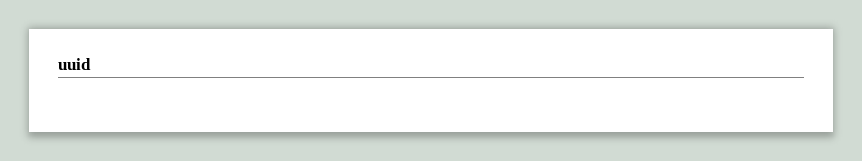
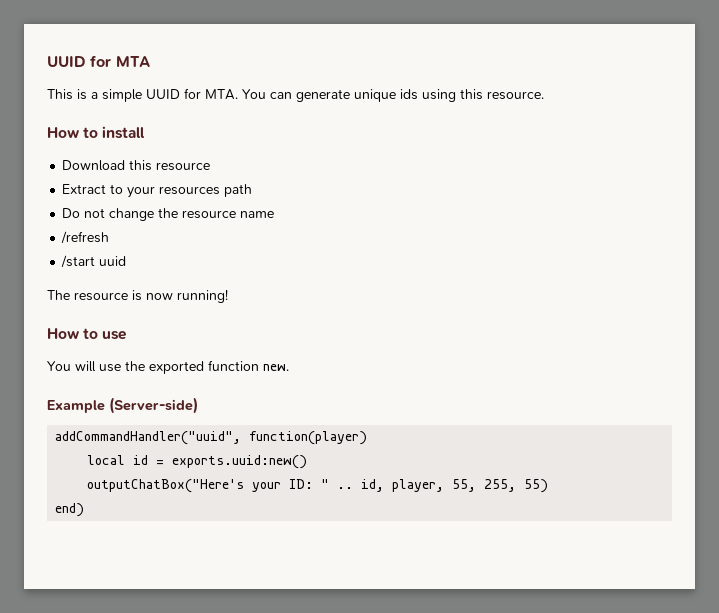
[58,58,91,70] uuid -> [47,55,150,67] [47,88,544,102] [47,126,146,139] [62,160,211,171] [62,184,253,198] [62,208,275,221] [61,231,110,244] [61,255,127,268] [47,289,228,303] [47,328,127,340] [47,360,289,374] [47,397,198,414] [55,431,368,445] [87,455,308,469] [87,479,549,493] [55,503,85,517] UUID for MTA // This is a simple UUID for MTA. You can generate unique ids using this resource. // How to install // Download this resource // Extract to your resources path // Do not change the resource name // /refresh // /start uuid // The resource is now running! // How to use // You will use the exported function new. // Example (Server-side) // addCommandHandler("uuid", function(player) // local id = exports.uuid:new() // outputChatBox("Here's your ID: " .. id, player, 55, 255, 55) // end)

